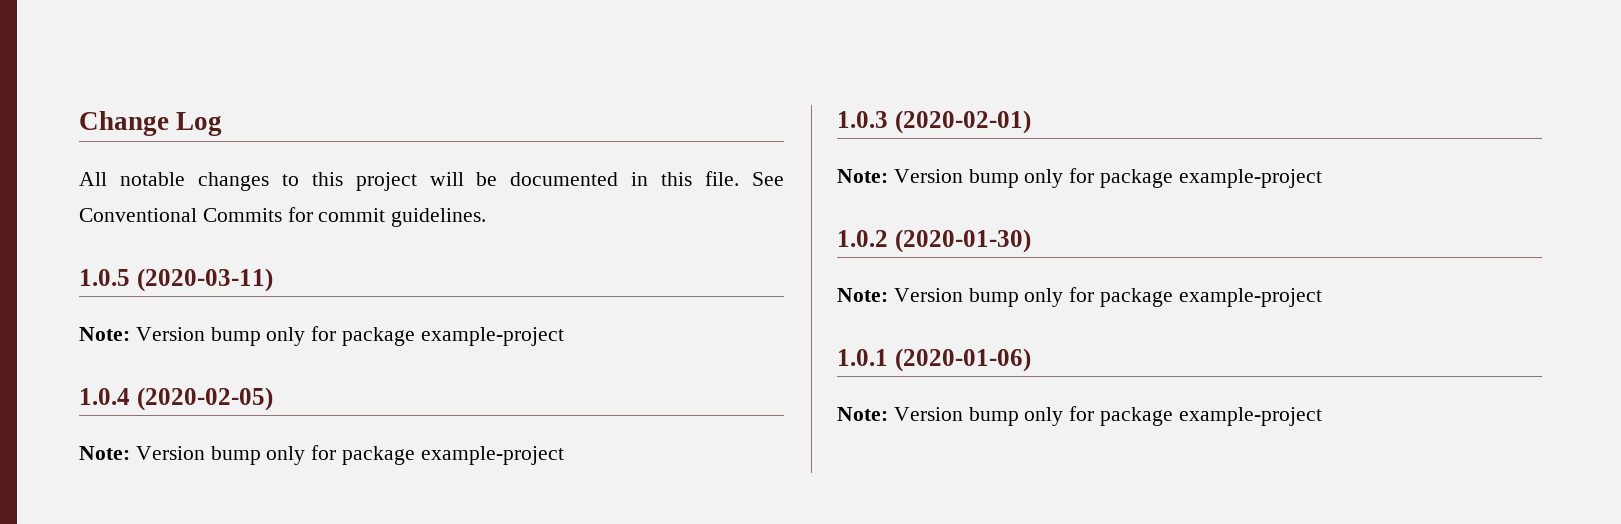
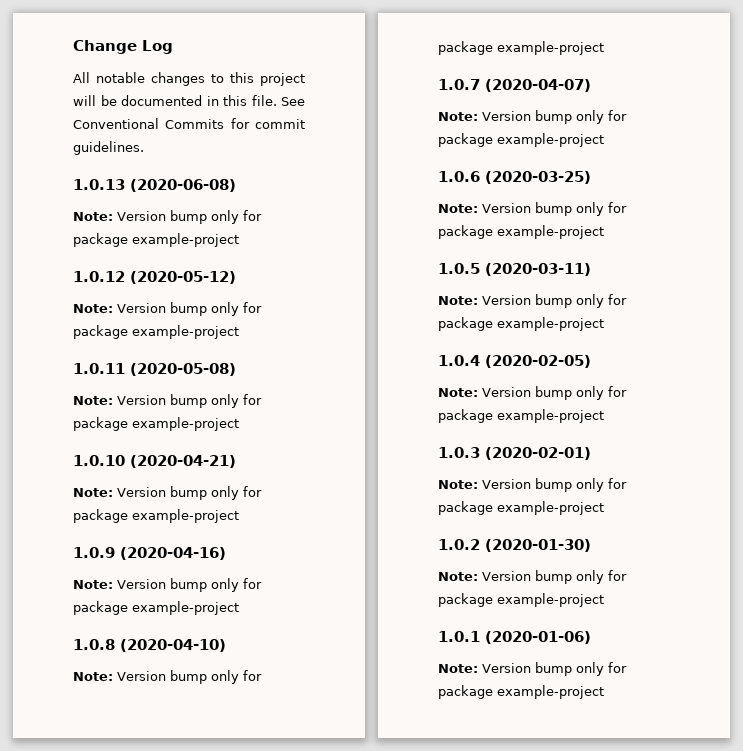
(487, 217) none -> [73,179,236,192] [73,210,262,224] [73,233,239,247] [73,271,236,284] [73,302,262,316] [73,325,239,339] [73,363,236,376] [73,394,262,408] [73,417,239,431] [73,455,236,468] [73,486,262,500] [73,509,239,523] [73,547,226,560] [73,578,262,592] [73,601,239,615] [73,639,226,652] [73,670,262,684] [438,41,604,55] [438,79,591,92] [438,110,627,124] [438,133,604,147] [438,171,591,184] [438,202,627,216] [438,225,604,239] // 1.0.13 (2020-06-08) // Note: Version bump only for package example-project // 1.0.12 (2020-05-12) // Note: Version bump only for package example-project // 1.0.11 (2020-05-08) // Note: Version bump only for package example-project // 1.0.10 (2020-04-21) // Note: Version bump only for package example-project // 1.0.9 (2020-04-16) // Note: Version bump only for package example-project // 1.0.8 (2020-04-10) // Note: Version bump only for package example-project // 1.0.7 (2020-04-07) // Note: Version bump only for package example-project // 1.0.6 (2020-03-25) // Note: Version bump only for package example-project

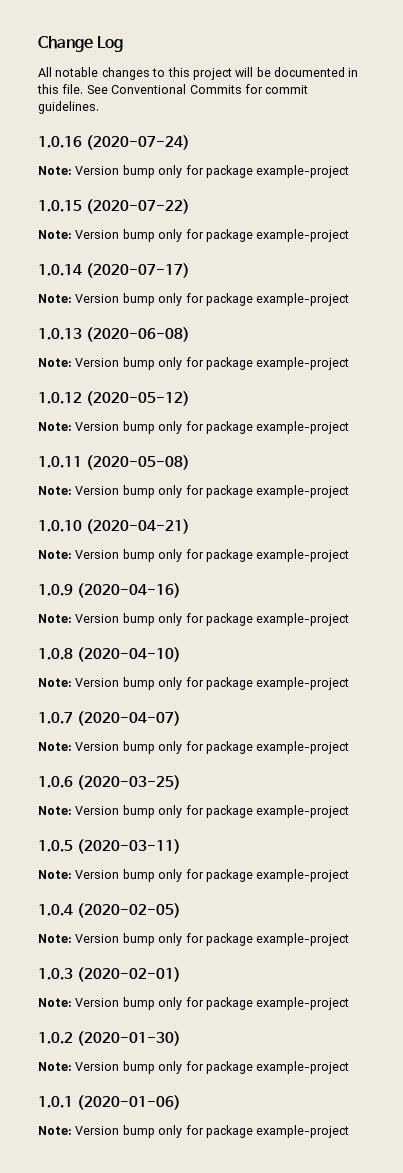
(144, 148) none -> [38,135,190,150] [38,165,350,178] [38,199,190,214] [38,229,350,242] [38,263,190,278] [38,293,350,306] // 1.0.16 (2020-07-24) // Note: Version bump only for package example-project // 1.0.15 (2020-07-22) // Note: Version bump only for package example-project // 1.0.14 (2020-07-17) // Note: Version bump only for package example-project

